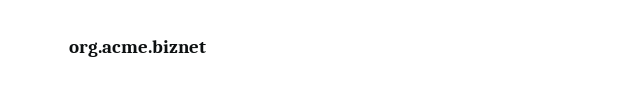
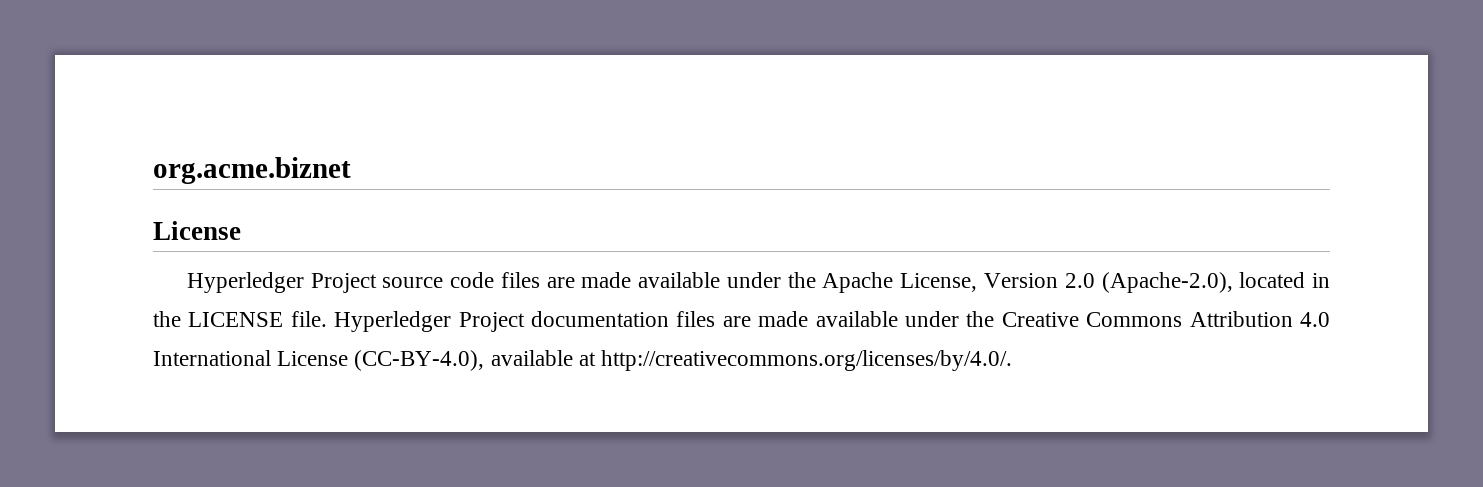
(206, 48) none -> [153,221,241,240] [186,272,1330,293] [153,311,1330,332] [153,350,1013,371] // License // Hyperledger Project source code files are made available under the Apache License, Version 2.0 (Apache-2.0), located in the LICENSE file. Hyperledger Project documentation files are made available under the Creative Commons Attribution 4.0 International License (CC-BY-4.0), available at http://creativecommons.org/licenses/by/4.0/.

